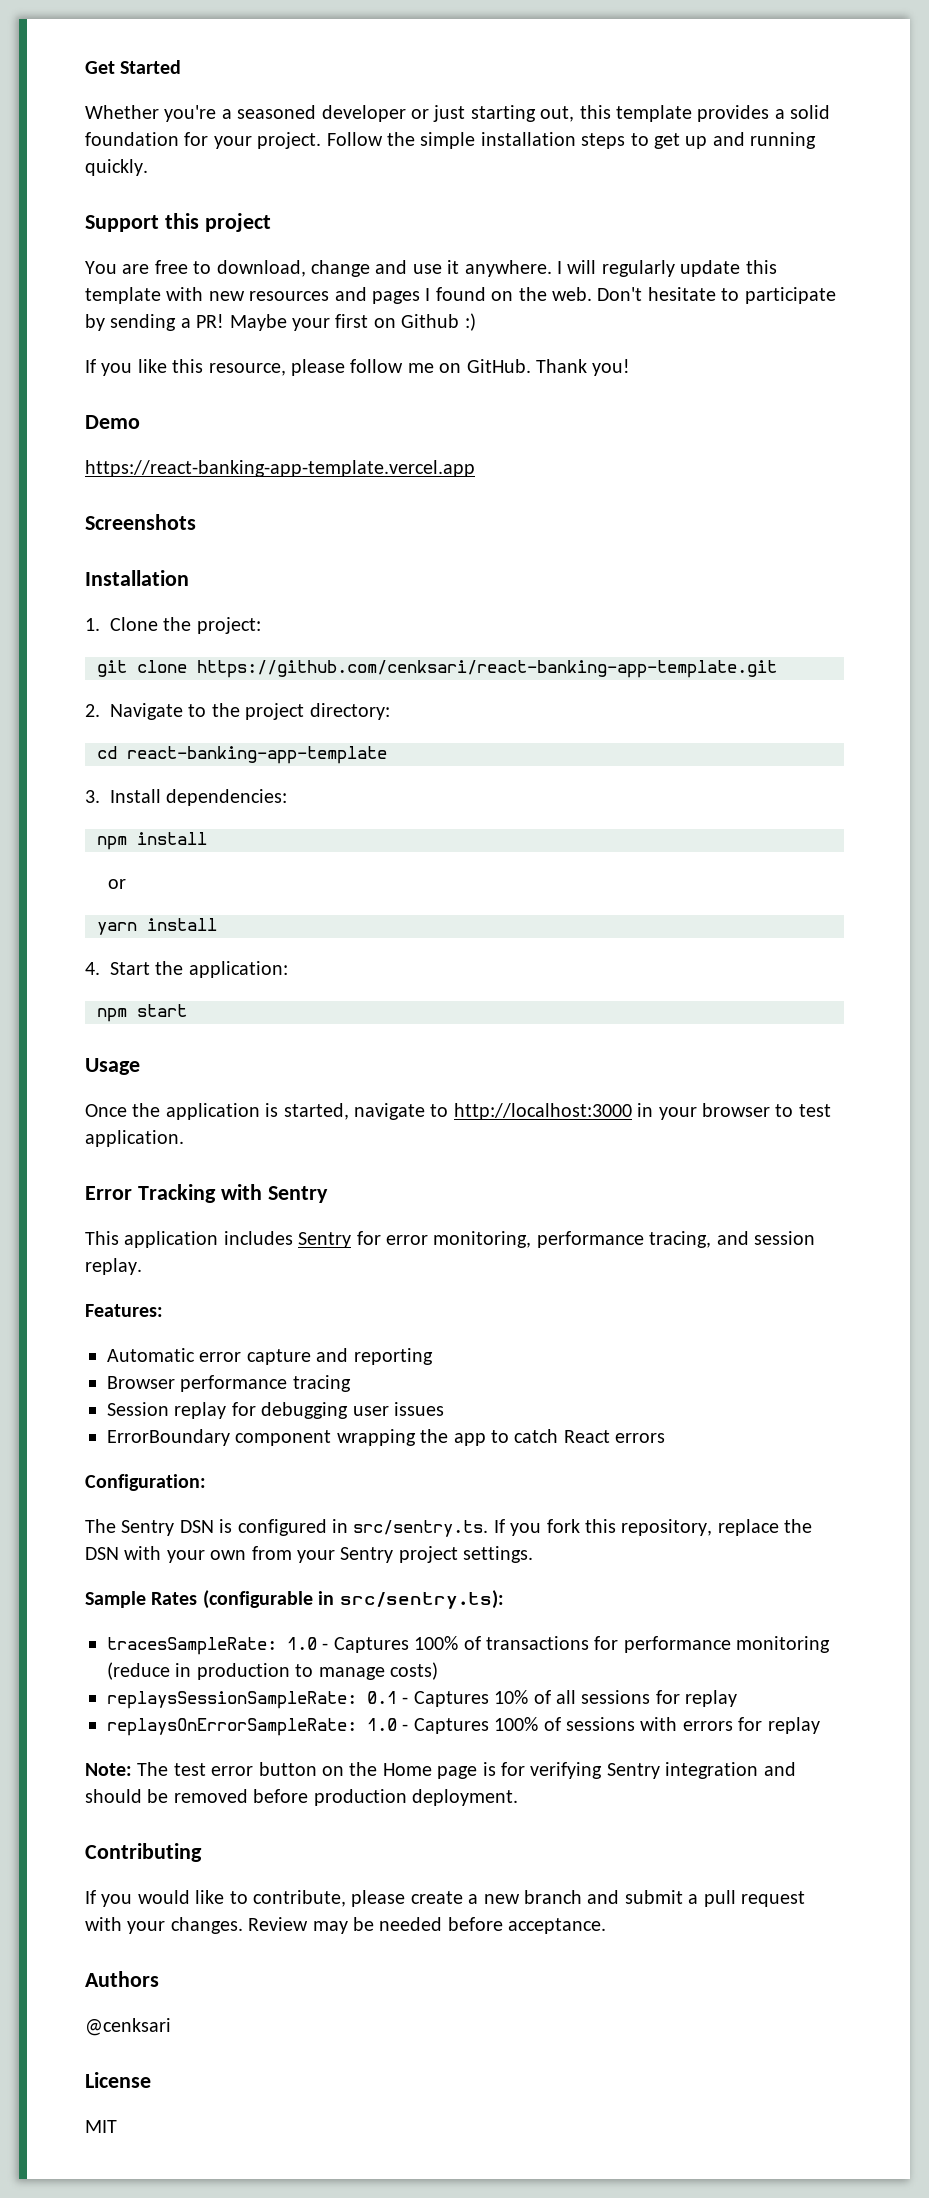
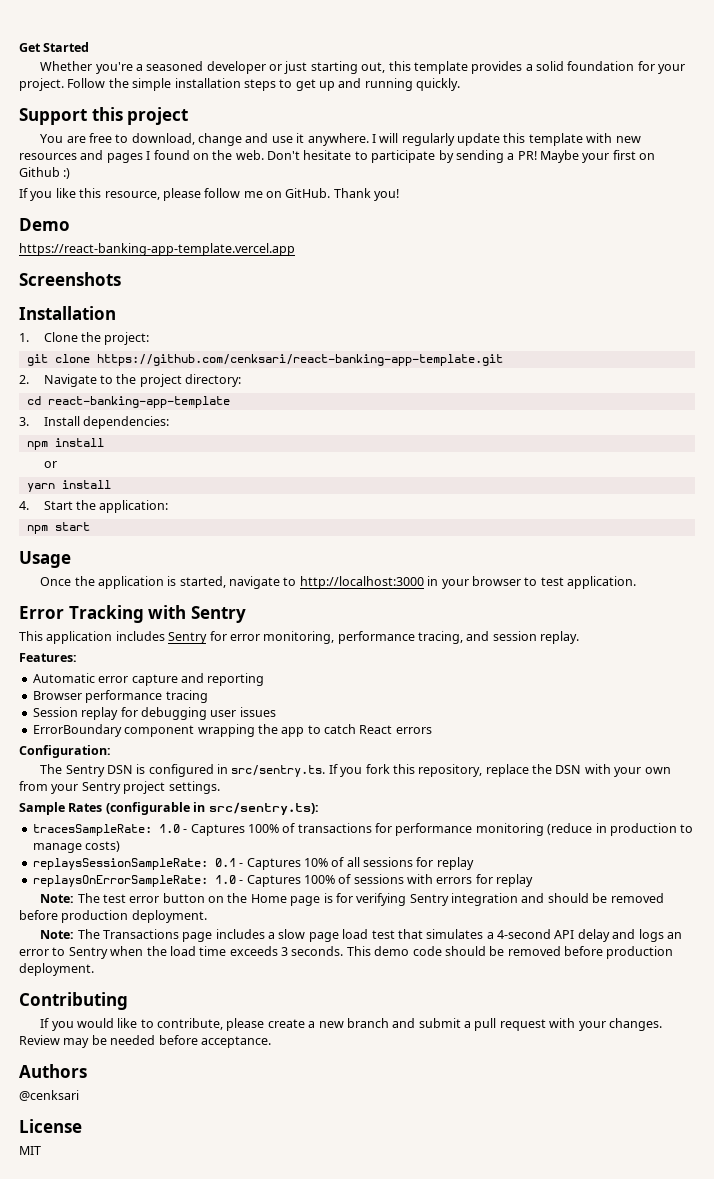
(518, 1797) none -> [40,929,682,942] [19,946,674,959] [19,963,94,976] // Note: The Transactions page includes a slow page load test that simulates a 4-second API delay and logs an error to Sentry when the load time exceeds 3 seconds. This demo code should be removed before production deployment.

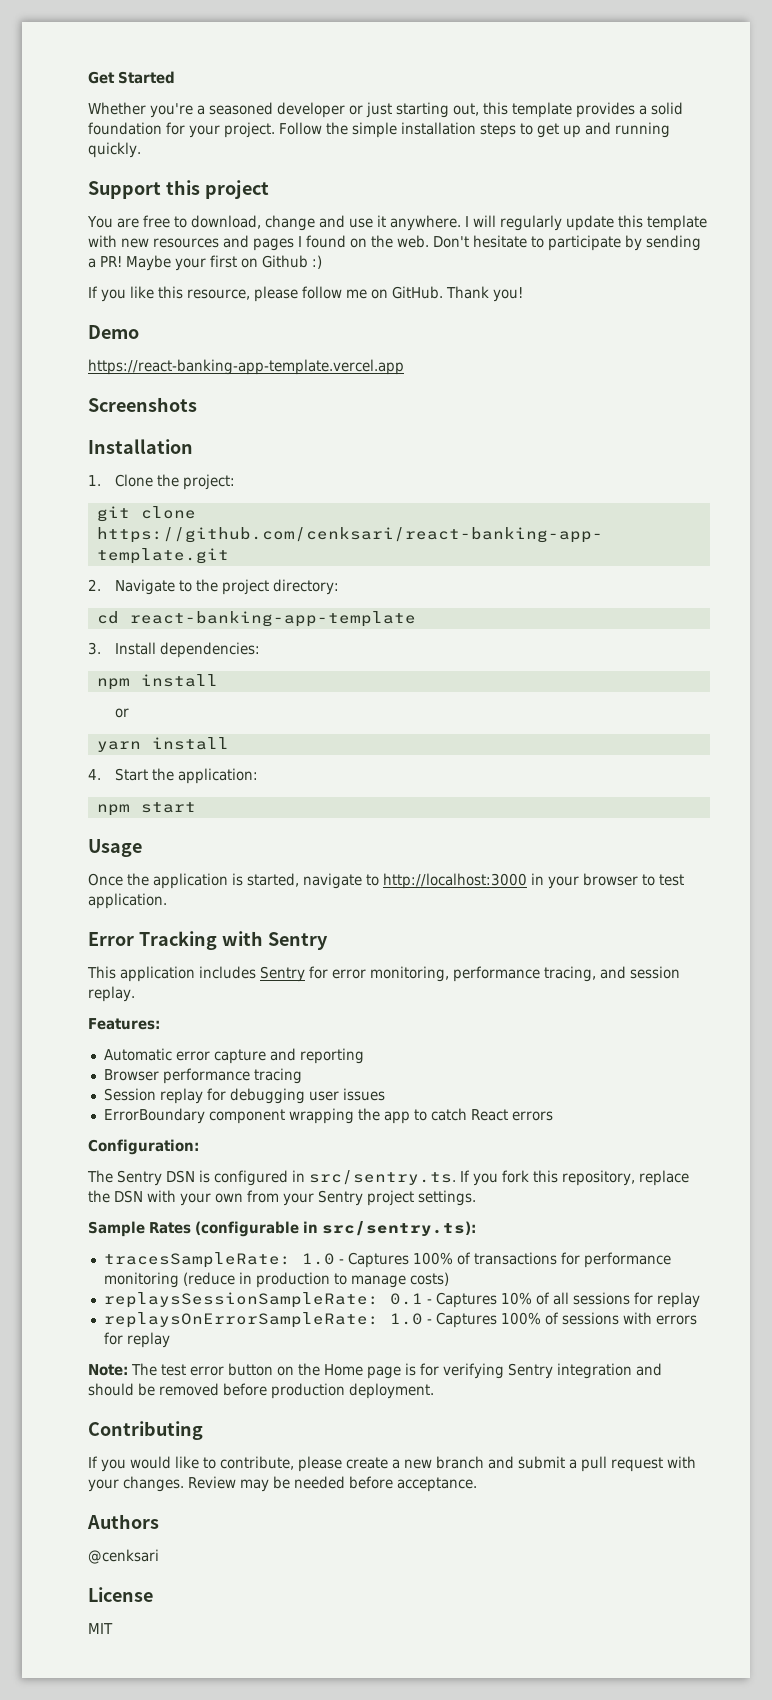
[40,929,682,942] [19,946,674,959] [19,963,94,976] // Note: The Transactions page includes a slow page load test that simulates a 4-second API delay and logs an error to Sentry when the load time exceeds 3 seconds. This demo code should be removed before production deployment. -> (434, 1391) none

